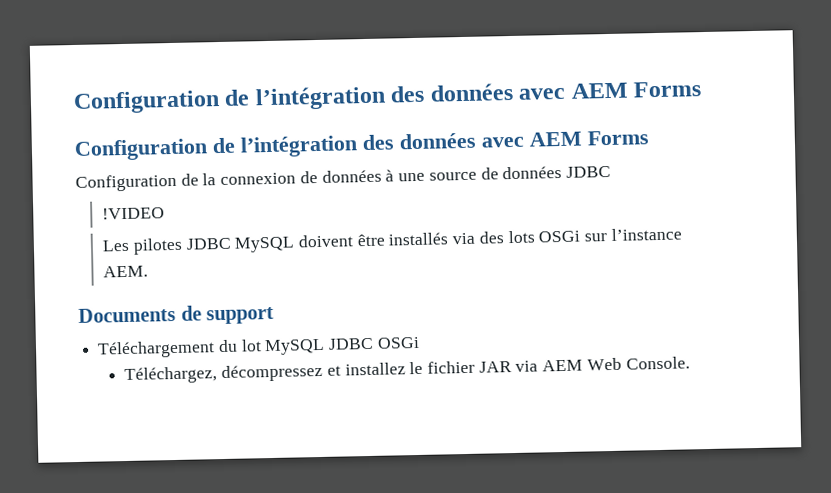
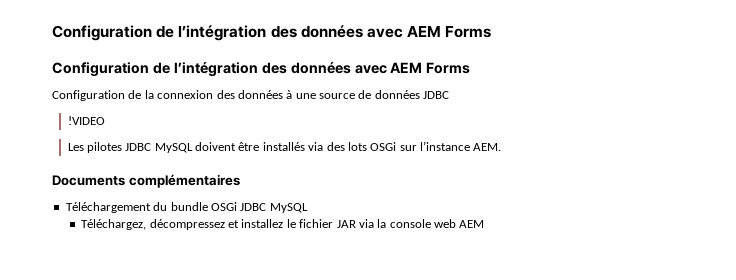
[299,171,318,184] de -> [216,90,235,99] des
[180,305,275,325] de support -> [128,174,240,188] complémentaires
[240,336,420,356] lot MySQL JDBC OSGi -> [170,202,308,213] bundle OSGi JDBC MySQL
[542,356,690,372] AEM Web Console. -> [377,219,485,228] la console web AEM

